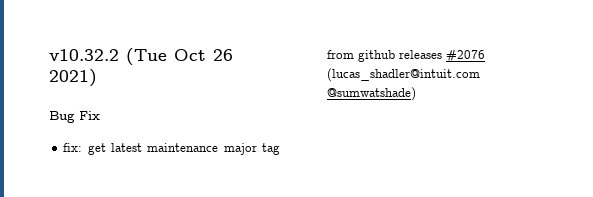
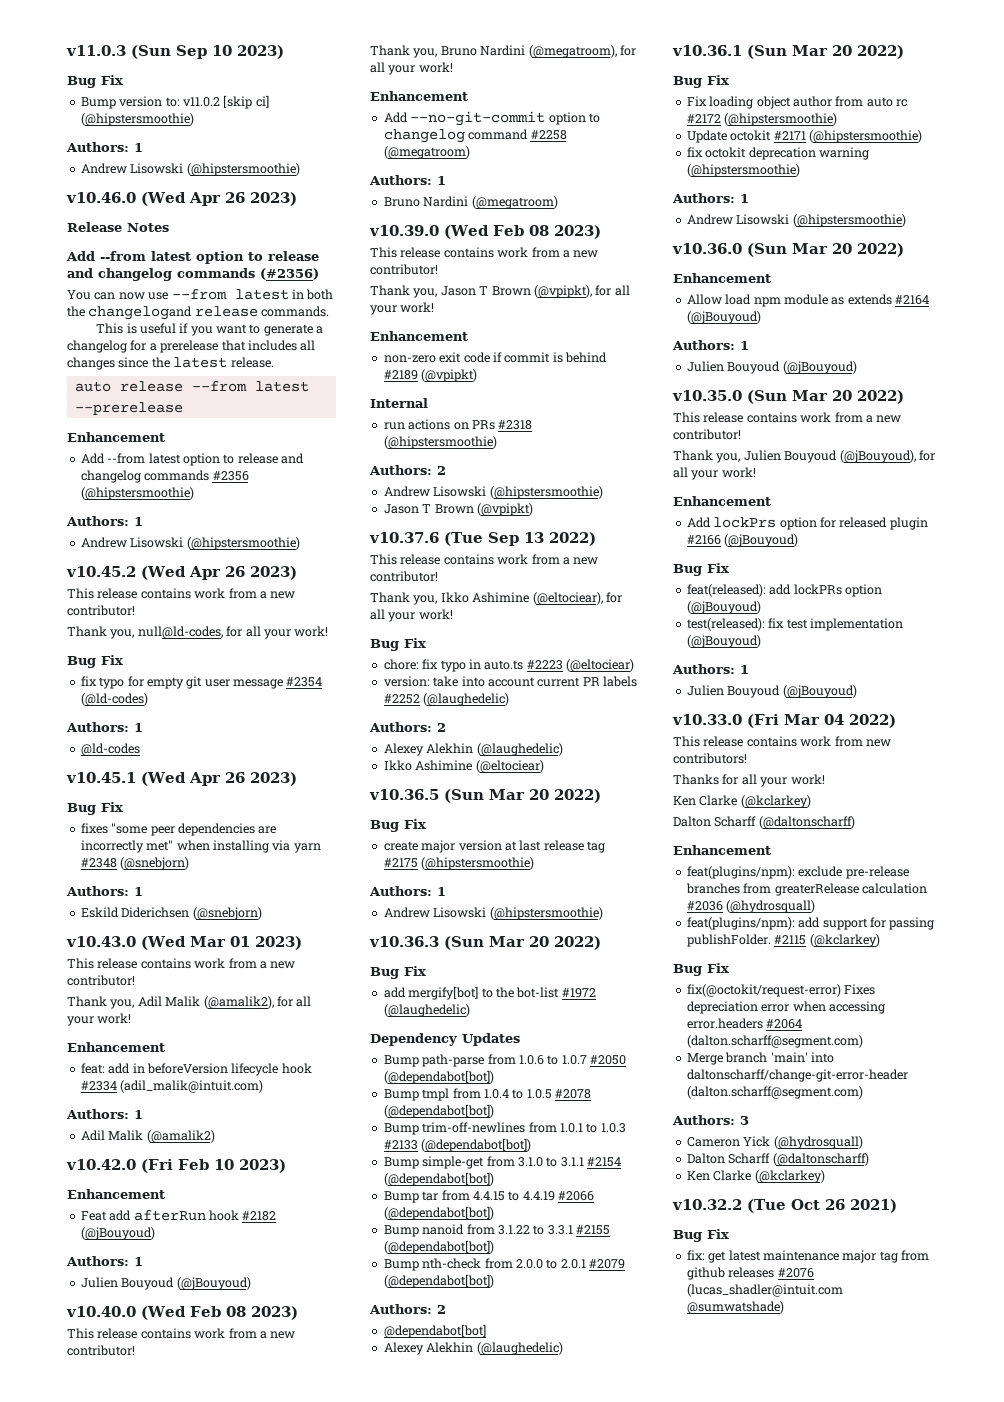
(49, 55) none -> [66,45,284,59] [67,75,123,88] [80,95,269,109] [80,113,194,126] [66,142,143,152] [80,163,300,176] [66,192,297,206] [67,222,169,232] [66,251,319,264] [67,268,319,281] [67,289,334,300] [67,306,330,320] [96,323,324,336] [67,340,316,353] [67,357,274,370] [74,381,309,392] [74,402,183,415] [67,432,165,442] [80,453,304,466] [80,470,249,483] [80,487,194,500] [66,516,143,526] [80,537,300,550] [66,566,297,580] [67,588,296,599] [67,605,135,616] [67,626,329,639] [67,655,123,668] [80,676,323,689] [80,693,148,706] [66,722,143,732] [80,743,140,756] [66,772,297,786] [67,802,123,815] [80,823,277,836] [80,840,321,853] [80,857,190,870] [66,886,143,896] [80,907,262,920] [66,936,302,950] [67,958,296,969] [67,975,135,986] [67,996,312,1009] [67,1013,132,1026] [67,1042,165,1052] [80,1063,312,1076] [80,1080,264,1093] [66,1109,143,1119] [80,1130,215,1143] [66,1159,286,1173] [67,1189,165,1199] [80,1210,277,1221] [80,1227,155,1240] [66,1256,143,1266] [80,1277,251,1290] [66,1306,298,1320] [67,1328,296,1339] [67,1345,135,1356] [370,45,636,58] [370,62,453,75] [370,91,468,101] [383,111,600,126] [383,129,567,143] [383,146,470,159] [369,175,446,185] [383,196,558,209] [369,225,601,239] [370,247,599,258] [370,264,438,275] [370,285,630,298] [370,302,435,315] [370,331,468,341] [383,352,607,363] [383,369,478,382] [370,398,428,408] [383,419,533,430] [383,436,497,449] [369,465,446,475] [383,486,603,499] [383,503,533,516] [369,532,596,546] [370,554,599,565] [370,571,438,582] [370,592,622,605] [370,609,453,622] [370,638,426,651] [383,659,634,672] [383,676,637,687] [383,693,510,706] [369,722,446,732] [383,743,563,756] [383,760,544,773] [369,789,601,803] [370,819,426,832] [383,840,605,853] [383,857,535,870] [369,886,446,896] [383,907,603,920] [369,936,601,950] [370,966,426,979] [383,986,596,1000] [383,1004,470,1017] [370,1033,520,1046] [383,1054,626,1067] [383,1070,494,1084] [383,1088,591,1101] [383,1104,494,1118] [383,1122,626,1135] [383,1138,532,1152] [383,1156,621,1169] [383,1172,494,1186] [383,1190,594,1203] [383,1206,494,1220] [383,1224,610,1237] [383,1240,494,1254] [383,1258,625,1271] [383,1274,494,1288] [369,1304,446,1314] [383,1324,486,1338] [383,1342,563,1355] [672,45,904,59] [673,75,729,88] [686,96,907,109] [686,113,838,126] [686,130,922,143] [686,147,869,160] [686,164,800,177] [672,193,749,203] [686,214,906,227] [672,243,904,257] [673,273,771,283] [686,294,929,307] [686,311,761,324] [672,340,749,350] [686,361,857,374] [672,390,904,404] [673,412,902,423] [673,429,741,440] [673,450,935,463] [673,467,756,480] [673,496,771,506] [686,517,928,530] [686,534,799,547] [673,563,729,576] [686,584,882,597] [686,601,761,614] [686,618,903,631] [686,635,761,648] [672,664,749,674] [686,685,857,698] [672,714,896,728] [673,736,891,747] [673,753,747,764] [673,774,825,787] [673,795,811,808] [673,816,855,829] [673,845,771,855] [686,866,909,879] [685,883,927,896] [686,900,816,913] [686,917,935,930] [686,934,880,947] [673,963,729,976] [686,984,876,997] [686,1001,885,1014] [686,1018,803,1029] [686,1035,863,1048] [686,1052,834,1065] [686,1069,908,1082] [686,1086,863,1099] [672,1115,749,1125] [686,1136,863,1149] [686,1153,869,1166] [686,1170,825,1183] v11.0.3 (Sun Sep 10 2023) // Bug Fix // Bump version to: v11.0.2 [skip ci] (@hipstersmoothie) // Authors: 1 // Andrew Lisowski (@hipstersmoothie) // v10.46.0 (Wed Apr 26 2023) // Release Notes // Add --from latest option to release and changelog commands (#2356) // You can now use --from latest in both the changelogand release commands. // This is useful if you want to generate a changelog for a prerelease that includes all changes since the latest release. // auto release --from latest --prerelease // Enhancement // Add --from latest option to release and changelog commands #2356 (@hipstersmoothie) // Authors: 1 // Andrew Lisowski (@hipstersmoothie) // v10.45.2 (Wed Apr 26 2023) // This release contains work from a new contributor! // Thank you, null@ld-codes, for all your work! // Bug Fix // fix typo for empty git user message #2354 (@ld-codes) // Authors: 1 // @ld-codes // v10.45.1 (Wed Apr 26 2023) // Bug Fix // fixes "some peer dependencies are incorrectly met" when installing via yarn #2348 (@snebjorn) // Authors: 1 // Eskild Diderichsen (@snebjorn) // v10.43.0 (Wed Mar 01 2023) // This release contains work from a new contributor! // Thank you, Adil Malik (@amalik2), for all your work! // Enhancement // feat: add in beforeVersion lifecycle hook #2334 (adil_malik@intuit.com) // Authors: 1 // Adil Malik (@amalik2) // v10.42.0 (Fri Feb 10 2023) // Enhancement // Feat add afterRun hook #2182 (@jBouyoud) // Authors: 1 // Julien Bouyoud (@jBouyoud) // v10.40.0 (Wed Feb 08 2023) // This release contains work from a new contributor! // Thank you, Bruno Nardini (@megatroom), for all your work! // Enhancement // Add --no-git-commit option to changelog command #2258 (@megatroom) // Authors: 1 // Bruno Nardini (@megatroom) // v10.39.0 (Wed Feb 08 2023) // This release contains work from a new contributor! // Thank you, Jason T Brown (@vpipkt), for all your work! // Enhancement // non-zero exit code if commit is behind #2189 (@vpipkt) // Internal // run actions on PRs #2318 (@hipstersmoothie) // Authors: 2 // Andrew Lisowski (@hipstersmoothie) // Jason T Brown (@vpipkt) // v10.37.6 (Tue Sep 13 2022) // This release contains work from a new contributor! // Thank you, Ikko Ashimine (@eltociear), for all your work! // Bug Fix // chore: fix typo in auto.ts #2223 (@eltociear) // version: take into account current PR labels #2252 (@laughedelic) // Authors: 2 // Alexey Alekhin (@laughedelic) // Ikko Ashimine (@eltociear) // v10.36.5 (Sun Mar 20 2022) // Bug Fix // create major version at last release tag #2175 (@hipstersmoothie) // Authors: 1 // Andrew Lisowski (@hipstersmoothie) // v10.36.3 (Sun Mar 20 2022) // Bug Fix // add mergify[bot] to the bot-list #1972 (@laughedelic) // Dependency Updates // Bump path-parse from 1.0.6 to 1.0.7 #2050 (@dependabot[bot]) // Bump tmpl from 1.0.4 to 1.0.5 #2078 (@dependabot[bot]) // Bump trim-off-newlines from 1.0.1 to 1.0.3 #2133 (@dependabot[bot]) // Bump simple-get from 3.1.0 to 3.1.1 #2154 (@dependabot[bot]) // Bump tar from 4.4.15 to 4.4.19 #2066 (@dependabot[bot]) // Bump nanoid from 3.1.22 to 3.3.1 #2155 (@dependabot[bot]) // Bump nth-check from 2.0.0 to 2.0.1 #2079 (@dependabot[bot]) // Authors: 2 // @dependabot[bot] // Alexey Alekhin (@laughedelic) // v10.36.1 (Sun Mar 20 2022) // Bug Fix // Fix loading object author from auto rc #2172 (@hipstersmoothie) // Update octokit #2171 (@hipstersmoothie) // fix octokit deprecation warning (@hipstersmoothie) // Authors: 1 // Andrew Lisowski (@hipstersmoothie) // v10.36.0 (Sun Mar 20 2022) // Enhancement // Allow load npm module as extends #2164 (@jBouyoud) // Authors: 1 // Julien Bouyoud (@jBouyoud) // v10.35.0 (Sun Mar 20 2022) // This release contains work from a new contributor! // Thank you, Julien Bouyoud (@jBouyoud), for all your work! // Enhancement // Add lockPrs option for released plugin #2166 (@jBouyoud) // Bug Fix // feat(released): add lockPRs option (@jBouyoud) // test(released): fix test implementation (@jBouyoud) // Authors: 1 // Julien Bouyoud (@jBouyoud) // v10.33.0 (Fri Mar 04 2022) // This release contains work from new contributors! // Thanks for all your work! // Ken Clarke (@kclarkey) // Dalton Scharff (@daltonscharff) // Enhancement // feat(plugins/npm): exclude pre-release branches from greaterRelease calculation #2036 (@hydrosquall) // feat(plugins/npm): add support for passing publishFolder. #2115 (@kclarkey) // Bug Fix // fix(@octokit/request-error) Fixes depreciation error when accessing error.headers #2064 (dalton.scharff@segment.com) // Merge branch 'main' into daltonscharff/change-git-error-header (dalton.scharff@segment.com) // Authors: 3 // Cameron Yick (@hydrosquall) // Dalton Scharff (@daltonscharff) // Ken Clarke (@kclarkey) //

